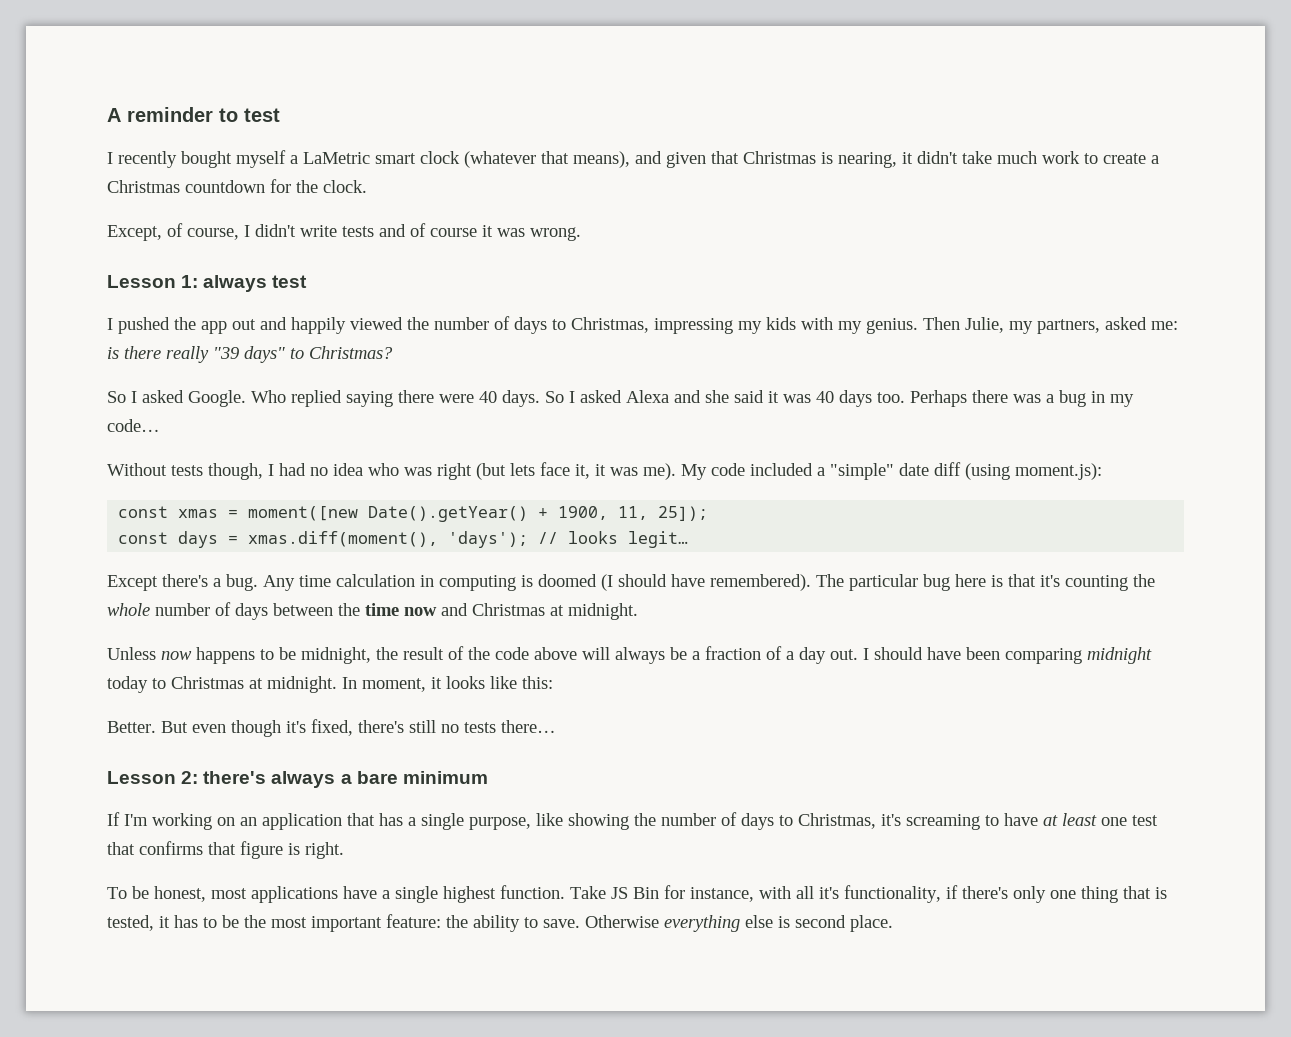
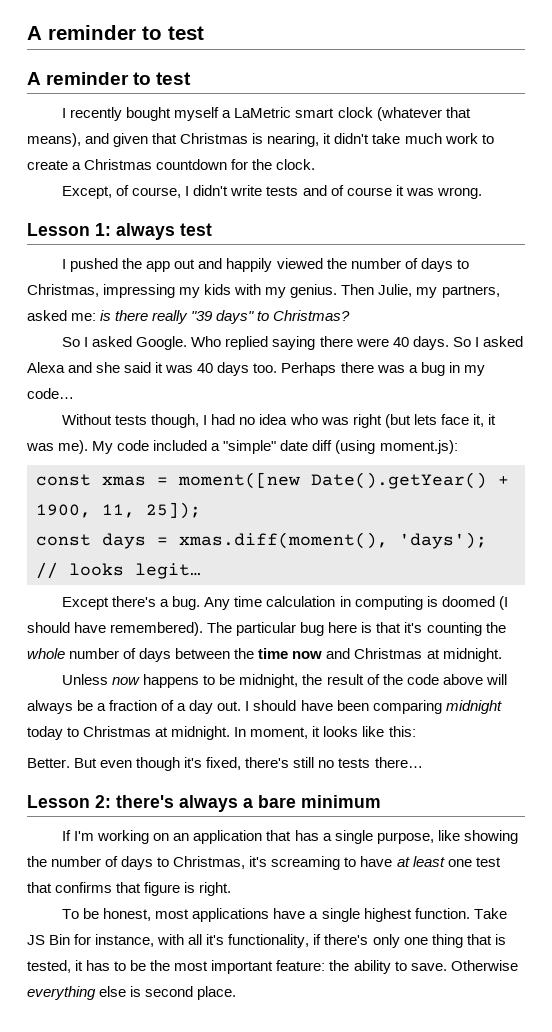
[107,107,280,122] A reminder to test -> [27,25,204,40] [27,72,192,85] A reminder to test // A reminder to test

